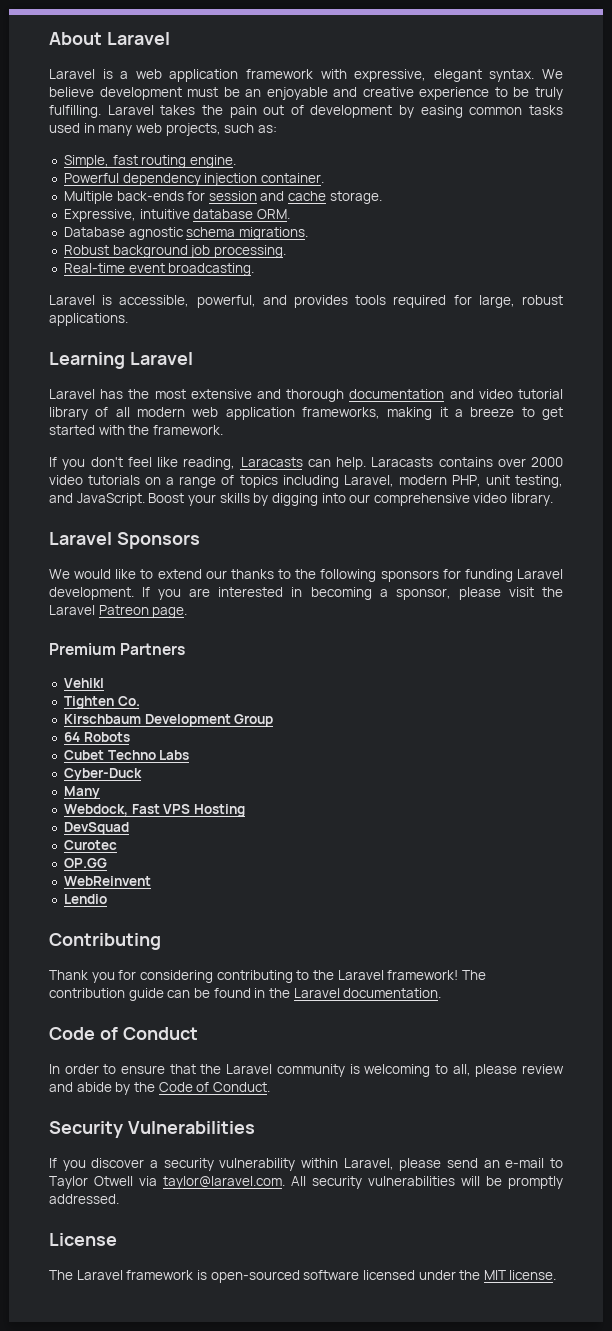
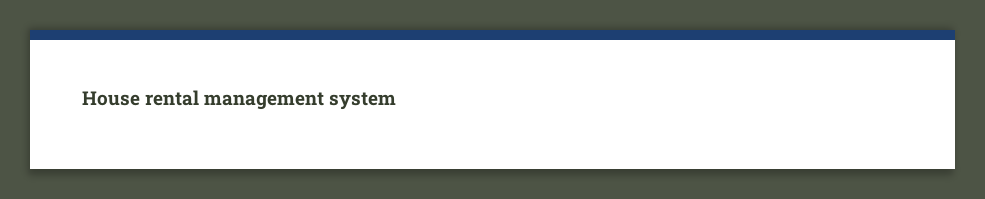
[49,32,170,45] [49,69,564,82] [49,87,564,100] [49,105,563,118] [49,123,277,136] [63,155,236,168] [63,173,324,186] [63,191,382,204] [63,209,290,222] [63,227,308,240] [63,245,286,258] [63,263,255,276] [49,295,563,308] [49,313,128,326] [49,352,193,369] [49,389,563,402] [49,407,563,420] [49,425,223,435] [49,457,563,470] [49,475,563,488] [49,493,554,506] [49,532,200,549] [49,569,563,582] [49,587,564,600] [49,605,188,618] [49,643,186,655] [63,678,104,688] [63,696,140,709] [63,714,274,727] [63,732,130,742] [63,750,190,760] [63,768,142,781] [63,786,100,799] [63,804,245,817] [63,822,129,835] [63,840,117,850] [63,858,107,868] [63,876,151,886] [63,894,107,904] [49,933,161,950] [49,970,486,983] [49,988,442,1001] [49,1027,198,1040] [49,1064,564,1077] [49,1082,270,1095] [49,1121,255,1138] [49,1158,564,1171] [49,1176,563,1189] [49,1194,119,1204] [49,1233,117,1246] [49,1270,557,1283] About Laravel // Laravel is a web application framework with expressive, elegant syntax. We believe development must be an enjoyable and creative experience to be truly fulfilling. Laravel takes the pain out of development by easing common tasks used in many web projects, such as: // Simple, fast routing engine. // Powerful dependency injection container. // Multiple back-ends for session and cache storage. // Expressive, intuitive database ORM. // Database agnostic schema migrations. // Robust background job processing. // Real-time event broadcasting. // Laravel is accessible, powerful, and provides tools required for large, robust applications. // Learning Laravel // Laravel has the most extensive and thorough documentation and video tutorial library of all modern web application frameworks, making it a breeze to get started with the framework. // If you don't feel like reading, Laracasts can help. Laracasts contains over 2000 video tutorials on a range of topics including Laravel, modern PHP, unit testing, and JavaScript. Boost your skills by digging into our comprehensive video library. // Laravel Sponsors // We would like to extend our thanks to the following sponsors for funding Laravel development. If you are interested in becoming a sponsor, please visit the Laravel Patreon page. // Premium Partners // Vehikl // Tighten Co. // Kirschbaum Development Group // 64 Robots // Cubet Techno Labs // Cyber-Duck // Many // Webdock, Fast VPS Hosting // DevSquad // Curotec // OP.GG // WebReinvent // Lendio // Contributing // Thank you for considering contributing to the Laravel framework! The contribution guide can be found in the Laravel documentation. // Code of Conduct // In order to ensure that the Laravel community is welcoming to all, please review and abide by the Code of Conduct. // Security Vulnerabilities // If you discover a security vulnerability within Laravel, please send an e-mail to Taylor Otwell via taylor@laravel.com. All security vulnerabilities will be promptly addressed. // License // The Laravel framework is open-sourced software licensed under the MIT license. -> [82,90,397,110] House rental management system

